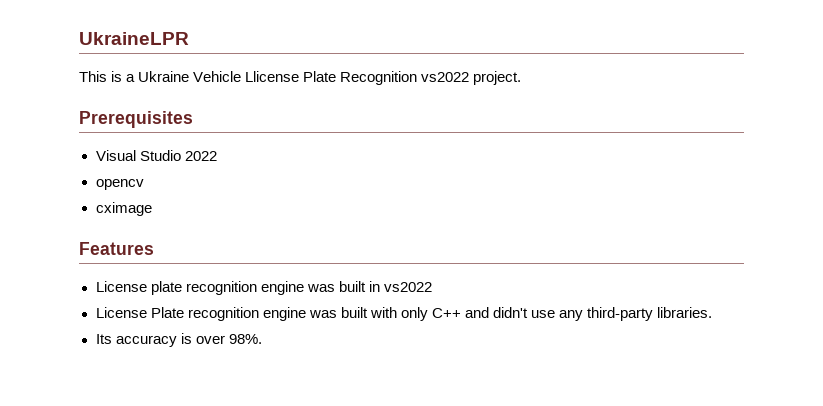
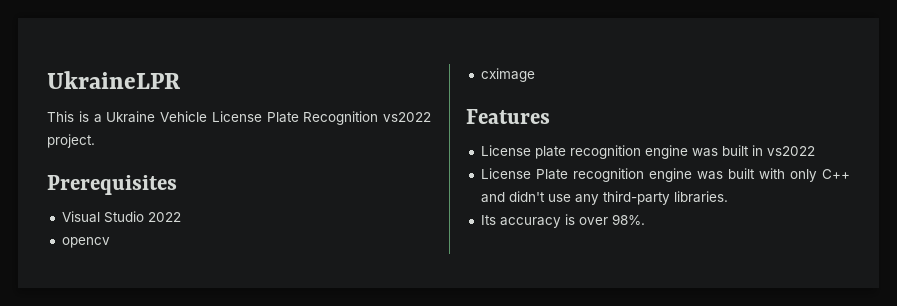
[245,71,300,82] Llicense -> [211,111,262,122] License

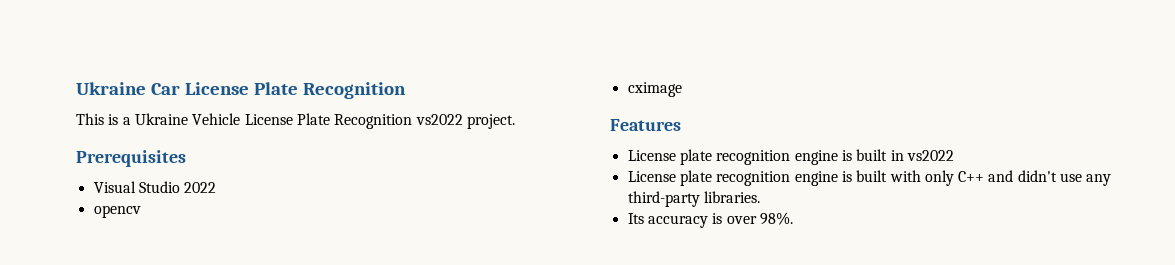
[47,71,180,89] UkraineLPR -> [76,82,406,99] Ukraine Car License Plate Recognition
[691,148,718,157] was -> [841,150,852,161] is
[535,168,723,182] Plate recognition engine was -> [679,170,852,186] plate recognition engine is

